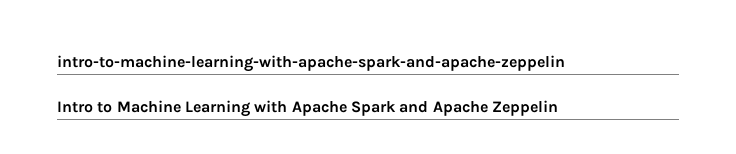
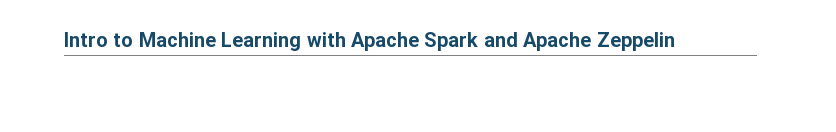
[57,55,565,72] intro-to-machine-learning-with-apache-spark-and-apache-zeppelin // -> (64, 39) none

